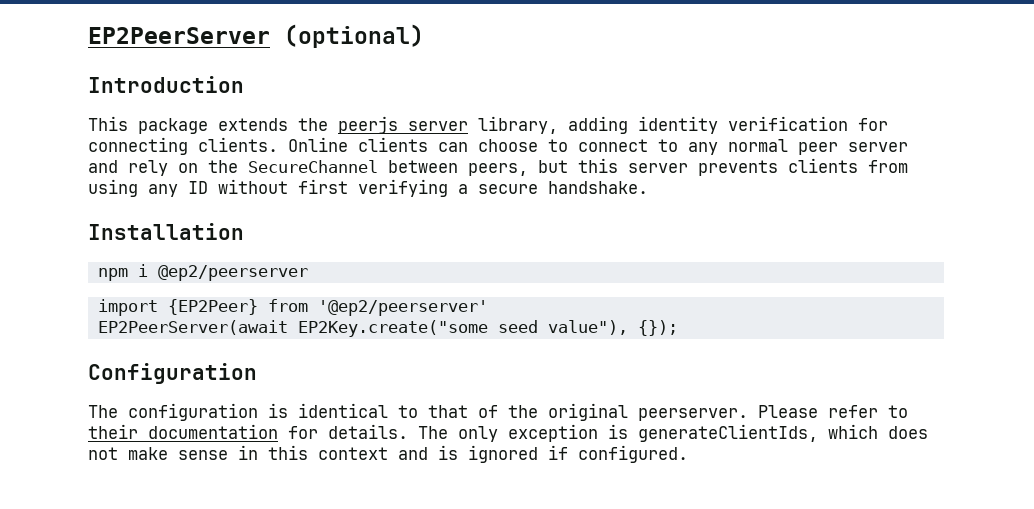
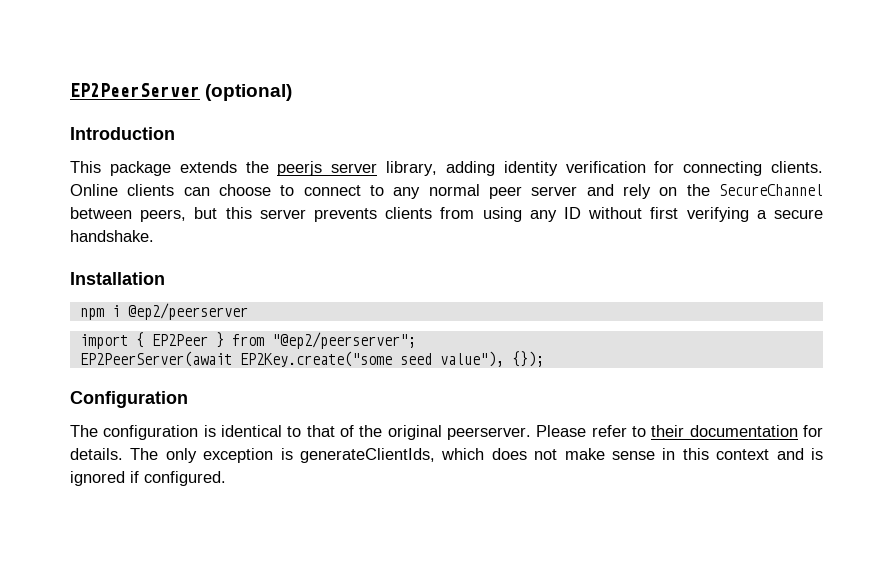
[167,299,488,316] {EP2Peer} from '@ep2/peerserver' -> [135,332,416,349] { EP2Peer } from "@ep2/peerserver";

